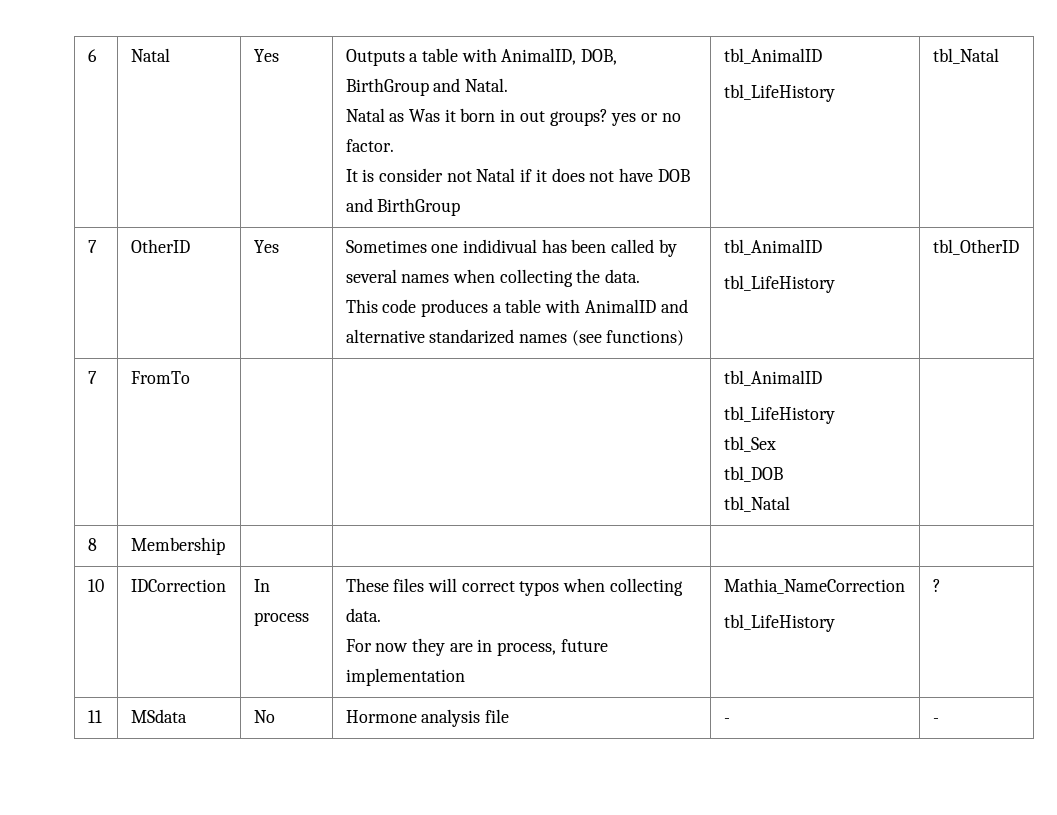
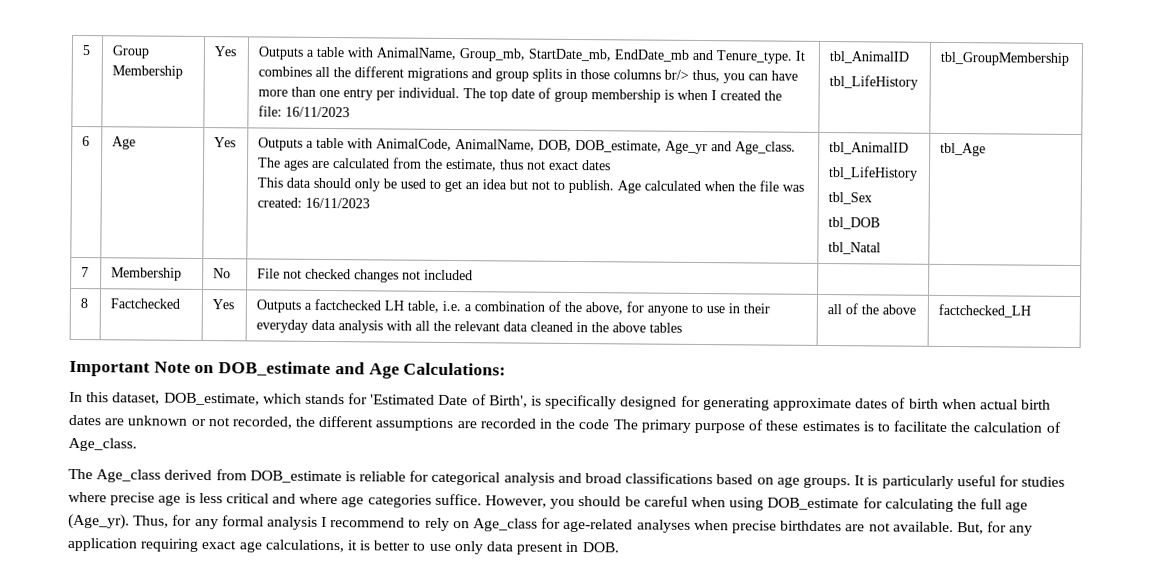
[87,49,97,62] [130,48,170,62] [253,49,279,62] [345,48,618,66] [345,78,508,96] [345,108,681,126] [345,139,394,152] [345,168,690,182] [345,198,461,216] [723,48,822,64] [723,84,835,102] [932,48,999,64] [87,240,97,253] [130,239,190,253] [253,240,279,253] [345,239,677,257] [345,269,641,287] [345,299,688,317] [345,329,685,346] [723,239,822,255] [723,275,835,293] [932,239,1019,255] [87,371,97,384] [130,371,190,384] 6 | Natal | Yes | Outputs a table with AnimalID, DOB, BirthGroup and Natal. // Natal as Was it born in out groups? yes or no factor. // It is consider not Natal if it does not have DOB and BirthGroup | tbl_AnimalID // tbl_LifeHistory | tbl_Natal // 7 | OtherID | Yes | Sometimes one indidivual has been called by several names when collecting the data. // This code produces a table with AnimalID and alternative standarized names (see functions) | tbl_AnimalID // tbl_LifeHistory | tbl_OtherID // 7 | FromTo | | -> [82,45,91,56] [112,45,150,59] [112,65,184,79] [214,46,237,57] [258,46,806,64] [258,66,799,84] [258,86,783,103] [258,105,351,118] [829,51,910,64] [829,75,919,90] [940,51,1070,66] [82,136,91,147] [112,136,137,150] [214,137,237,148] [258,137,797,155] [258,157,612,172] [257,177,805,194] [257,197,371,209] 5 | Group Membership | Yes | Outputs a table with AnimalName, Group_mb, StartDate_mb, EndDate_mb and Tenure_type. It combines all the different migrations and group splits in those columns br/> thus, you can have more than one entry per individual. The top date of group membership is when I created the file: 16/11/2023 | tbl_AnimalID // tbl_LifeHistory | tbl_GroupMembership // 6 | Age | Yes | Outputs a table with AnimalCode, AnimalName, DOB, DOB_estimate, Age_yr and Age_class. The ages are calculated from the estimate, thus not exact dates // This data should only be used to get an idea but not to publish. Age calculated when the file was created: 16/11/2023
[87,538,97,551] [130,537,225,555] [87,579,104,592] [130,579,226,592] [253,579,270,592] [253,612,309,626] [345,578,683,596] [345,608,381,622] [345,638,608,656] [345,668,465,686] [723,578,905,594] [723,614,835,632] [932,579,941,592] [87,710,102,723] [130,709,187,723] [253,710,275,723] [345,709,509,727] [723,718,730,723] [932,718,939,723] // 8 | Membership | | | | // 10 | IDCorrection | In process | These files will correct typos when collecting data. // For now they are in process, future implementation | Mathia_NameCorrection // tbl_LifeHistory | ? // 11 | MSdata | No | Hormone analysis file | - | - -> [940,142,987,157] [81,267,90,278] [111,267,183,281] [213,268,232,279] [257,268,474,283] [80,298,89,309] [110,298,181,309] [212,299,235,310] [256,298,771,316] [256,319,683,334] [827,303,917,315] [938,303,1032,318] [69,360,507,379] [69,391,1052,412] [68,414,1061,434] [68,437,137,452] [68,468,1066,490] [68,491,1029,513] [68,513,1034,536] [67,537,620,555] tbl_Age // 7 | Membership | No | File not checked changes not included | | // 8 | Factchecked | Yes | Outputs a factchecked LH table, i.e. a combination of the above, for anyone to use in their everyday data analysis with all the relevant data cleaned in the above tables | all of the above | factchecked_LH // Important Note on DOB_estimate and Age Calculations: // In this dataset, DOB_estimate, which stands for 'Estimated Date of Birth', is specifically designed for generating approximate dates of birth when actual birth dates are unknown or not recorded, the different assumptions are recorded in the code The primary purpose of these estimates is to facilitate the calculation of Age_class. // The Age_class derived from DOB_estimate is reliable for categorical analysis and broad classifications based on age groups. It is particularly useful for studies where precise age is less critical and where age categories suffice. However, you should be careful when using DOB_estimate for calculating the full age (Age_yr). Thus, for any formal analysis I recommend to rely on Age_class for age-related analyses when precise birthdates are not available. But, for any application requiring exact age calculations, it is better to use only data present in DOB.

